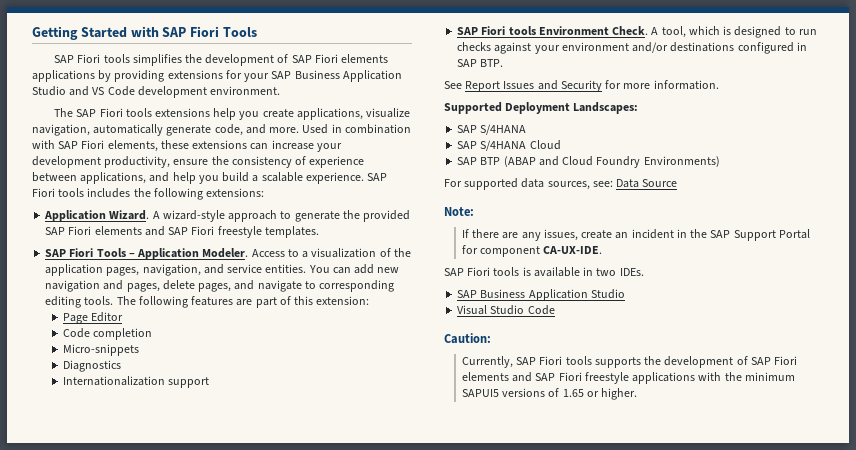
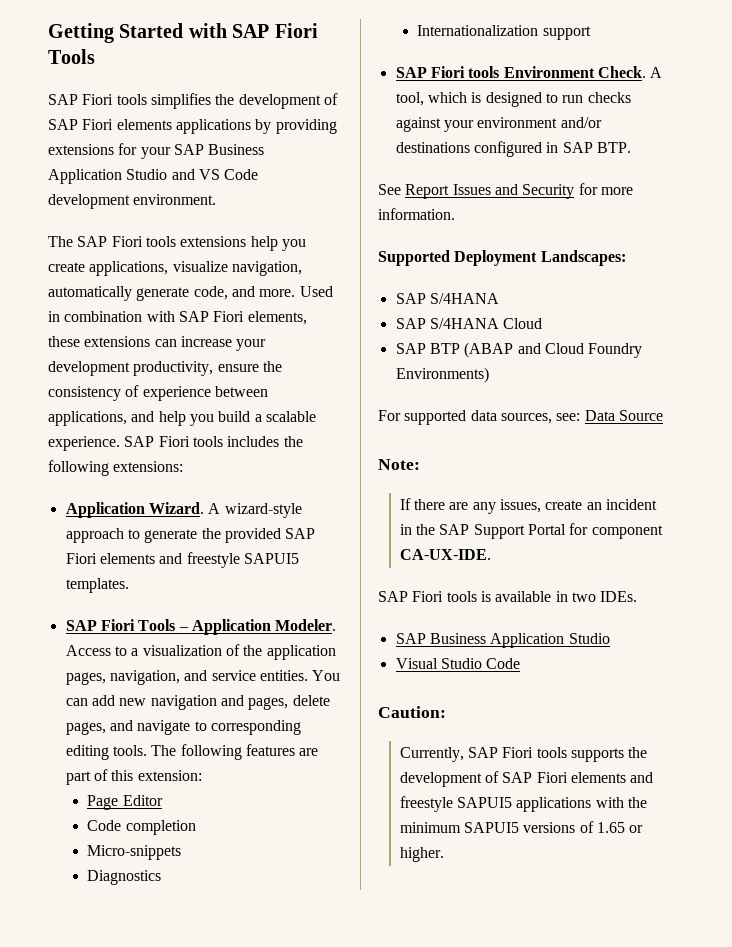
[168,226,262,238] SAP Fiori freestyle -> [186,552,299,568] freestyle SAPUI5
[535,372,629,384] SAP Fiori freestyle -> [399,796,513,812] freestyle SAPUI5

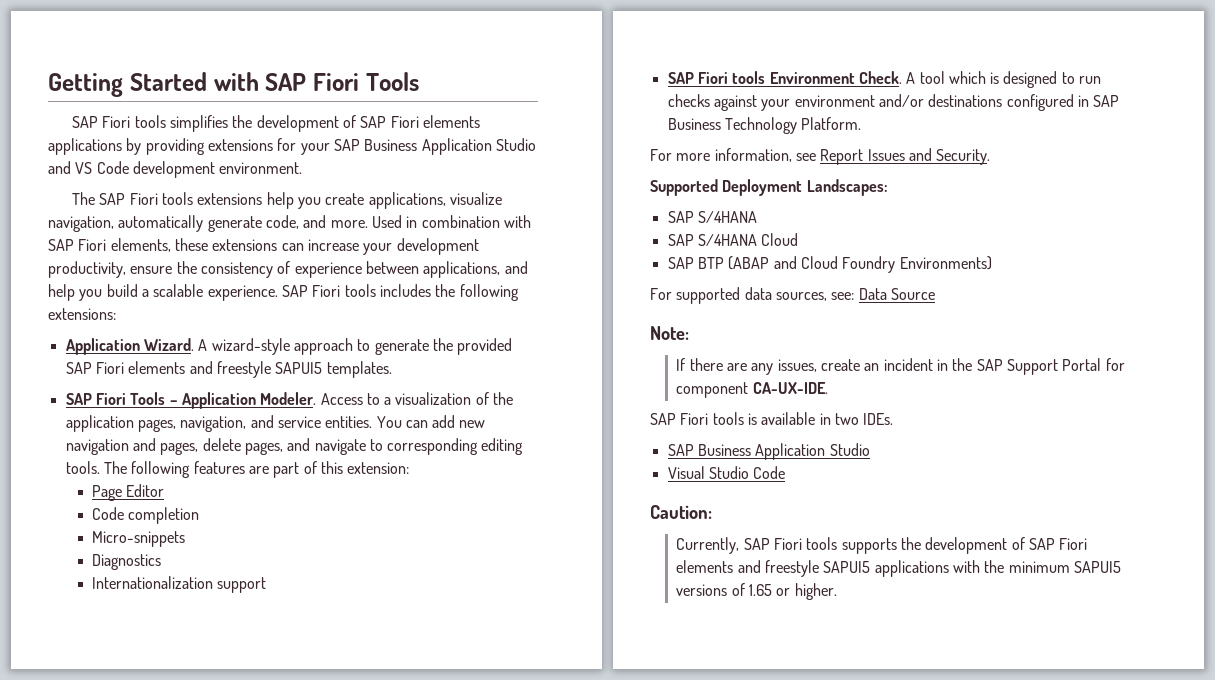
[395,92,424,106] tool, -> [919,71,945,84] tool
[596,142,631,153] [378,183,633,199] [378,208,455,220] BTP. // See Report Issues and Security for more information. -> [667,117,862,134] [650,148,991,165] Business Technology Platform. // For more information, see Report Issues and Security.

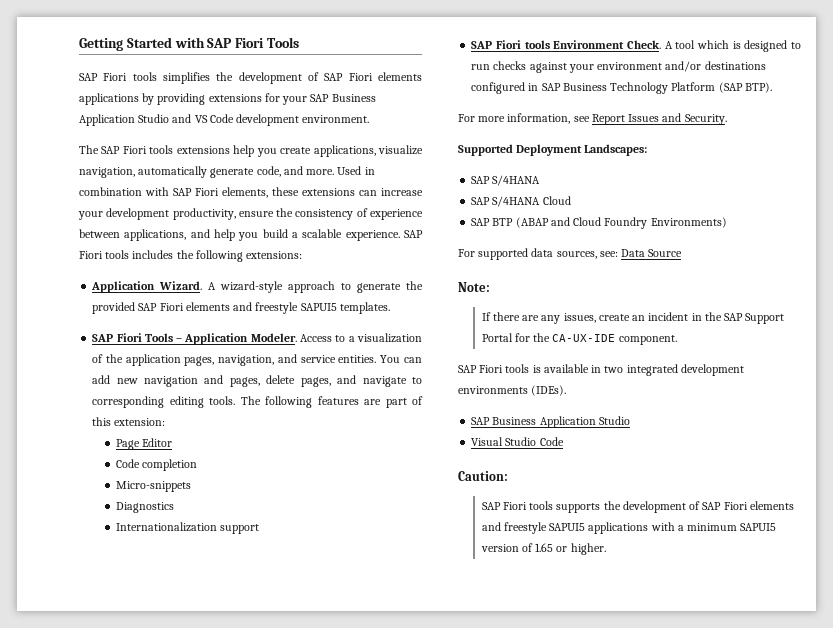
[801,117,862,130] Platform. -> [671,82,772,93] Platform (SAP BTP).
[676,382,828,398] component CA-UX-IDE. -> [533,333,677,345] the CA-UX-IDE component.
[863,413,894,425] IDEs. -> [626,364,744,376] [458,385,567,396] integrated development environments (IDEs).
[676,537,740,554] Currently, -> (508, 476) none
[984,560,1005,573] the -> [677,525,684,531] a
[676,584,728,596] versions -> [480,544,519,552] version

